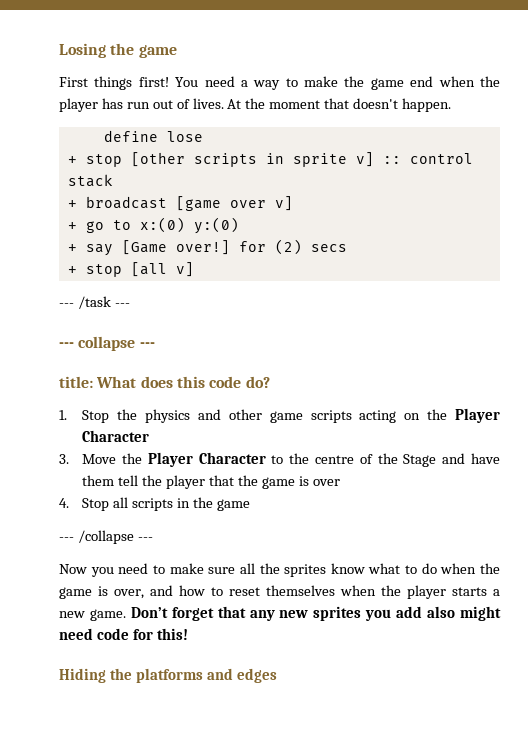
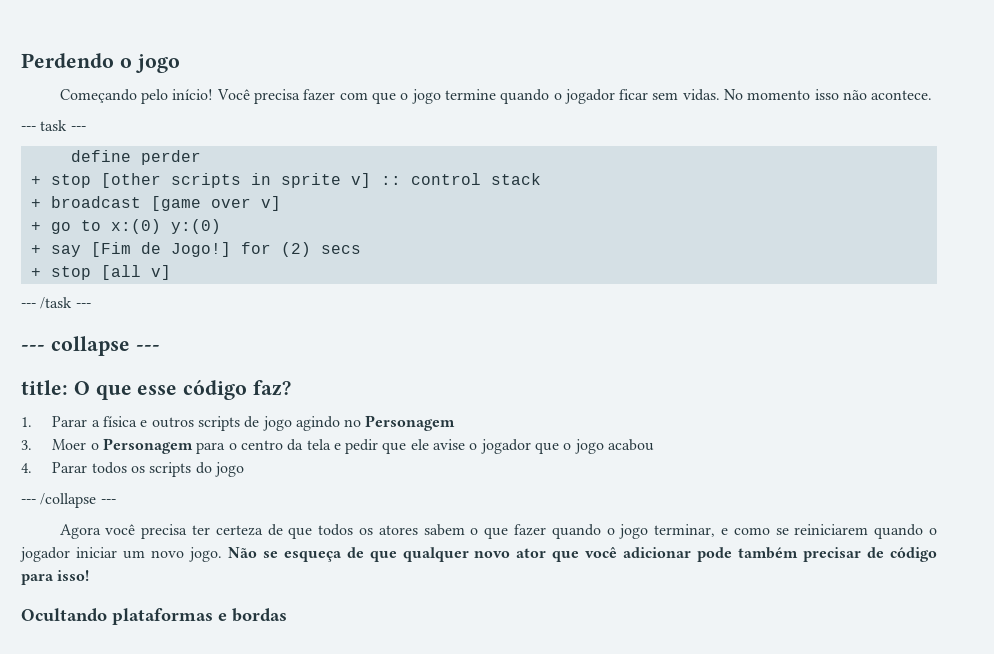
[59,43,177,58] [59,76,500,90] [59,98,452,112] Losing the game // First things first! You need a way to make the game end when the player has run out of lives. At the moment that doesn't happen. -> [21,53,180,73] [59,89,933,104] [21,120,86,131] Perdendo o jogo // Começando pelo início! Você precisa fazer com que o jogo termine quando o jogador ficar sem vidas. No momento isso não acontece. // --- task ---
[166,131,203,142] lose -> [140,150,201,165] perder
[121,240,230,255] [Game over!] -> [90,242,231,257] [Fim de Jogo!]
[96,376,270,388] [59,408,501,423] [82,430,150,442] [59,452,501,467] [82,475,340,489] [59,497,250,511] [59,530,153,544] [59,563,501,577] [59,585,500,599] [59,606,502,621] [59,628,188,640] [59,668,278,683] What does this code do? // 1. Stop the physics and other game scripts acting on the Player Character // 3. Move the Player Character to the centre of the Stage and have them tell the player that the game is over // 4. Stop all scripts in the game // --- /collapse --- // Now you need to make sure all the sprites know what to do when the game is over, and how to reset themselves when the player starts a new game. Don’t forget that any new sprites you add also might need code for this! // Hiding the platforms and edges -> [73,380,292,400] [21,415,456,431] [21,438,655,454] [21,462,244,477] [21,493,116,508] [59,524,938,539] [20,547,938,562] [21,570,90,585] [21,608,287,625] O que esse código faz? // 1. Parar a física e outros scripts de jogo agindo no Personagem // 3. Moer o Personagem para o centro da tela e pedir que ele avise o jogador que o jogo acabou // 4. Parar todos os scripts do jogo // --- /collapse --- // Agora você precisa ter certeza de que todos os atores sabem o que fazer quando o jogo terminar, e como se reiniciarem quando o jogador iniciar um novo jogo. Não se esqueça de que qualquer novo ator que você adicionar pode também precisar de código para isso! // Ocultando plataformas e bordas

